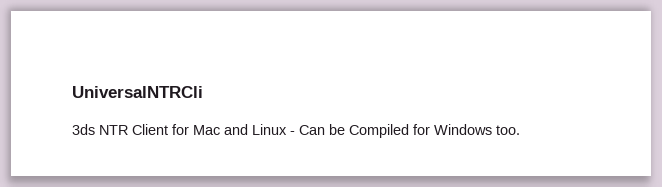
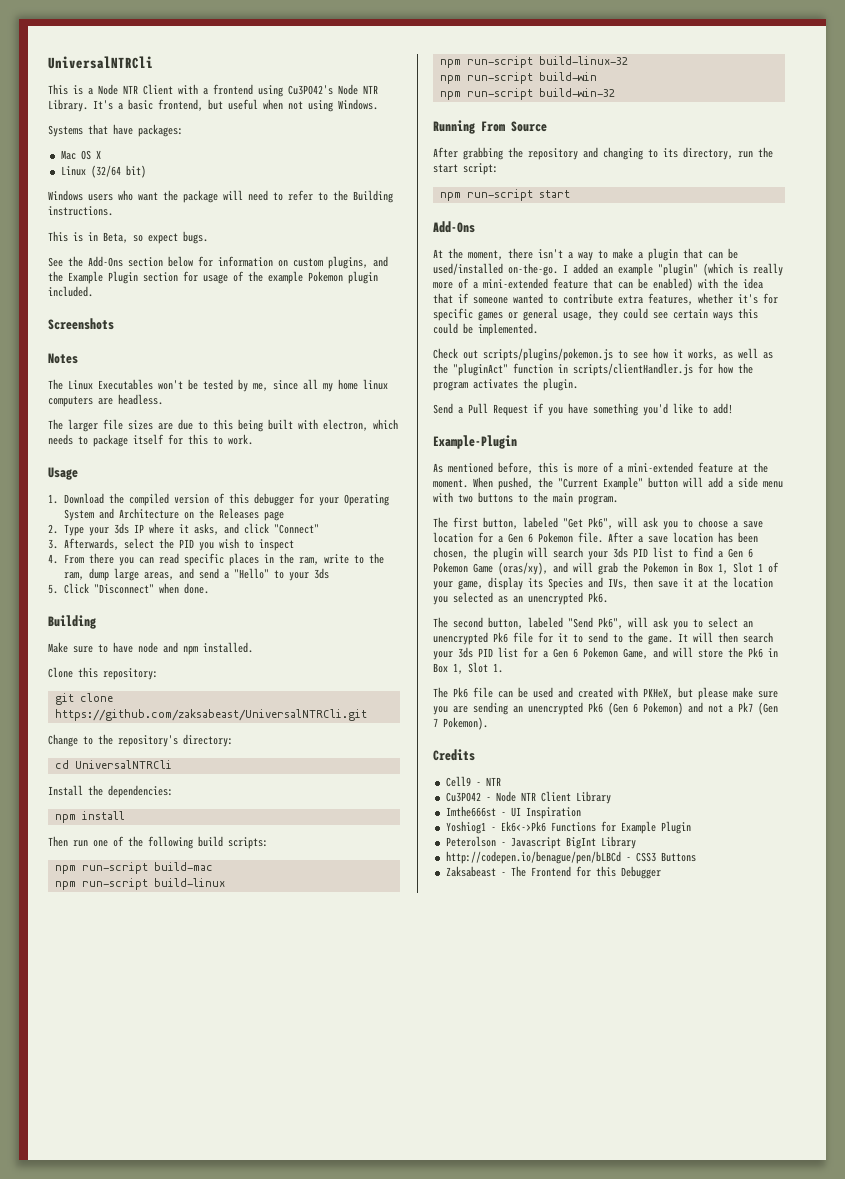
[72,86,203,98] [72,124,520,138] UniversalNTRCli // 3ds NTR Client for Mac and Linux - Can be Compiled for Windows too. -> [48,56,153,69] [48,84,378,97] [48,99,378,112] [48,124,183,137] [60,150,101,160] [60,165,146,178] [48,190,393,203] [48,206,113,216] [48,231,208,244] [48,256,388,269] [48,271,378,284] [48,286,93,297] [48,318,114,330] [48,353,78,364] [48,379,388,392] [48,394,163,407] [48,419,398,432] [48,434,253,447] [48,467,78,480] [48,493,390,506] [64,508,285,521] [48,523,320,536] [48,538,295,551] [48,553,385,566] [64,568,330,581] [48,583,210,594] [48,615,96,629] [48,642,253,655] [48,667,158,680] [54,693,113,705] [54,709,367,721] [48,734,233,747] [54,760,172,769] [48,785,173,798] [54,811,125,823] [48,836,268,849] [54,862,213,874] [54,878,225,890] [439,56,628,68] [439,72,597,84] [439,88,615,100] [433,120,547,134] [433,147,773,160] [433,163,498,175] [439,189,570,201] [433,221,475,233] [433,248,738,261] [433,263,783,276] [433,278,763,291] [433,293,778,305] [433,308,758,321] [433,323,538,336] [433,348,773,361] [433,363,753,376] [433,378,578,391] [433,403,733,416] [433,435,517,449] [433,462,768,474] [433,477,783,490] [433,492,618,505] [433,517,763,530] [433,532,758,543] [433,547,753,560] [433,562,779,575] [433,577,773,590] [433,592,608,605] [433,617,753,630] [433,632,773,645] [433,647,778,660] [433,662,503,674] [433,687,778,700] [433,702,778,715] [433,717,488,730] [433,749,475,761] [445,776,501,787] [445,791,611,804] [445,806,581,819] [445,821,691,834] [445,836,636,849] [445,851,696,864] [445,866,661,879] UniversalNTRCli // This is a Node NTR Client with a frontend using Cu3PO42's Node NTR Library. It's a basic frontend, but useful when not using Windows. // Systems that have packages: // Mac OS X // Linux (32/64 bit) // Windows users who want the package will need to refer to the Building instructions. // This is in Beta, so expect bugs. // See the Add-Ons section below for information on custom plugins, and the Example Plugin section for usage of the example Pokemon plugin included. // Screenshots // Notes // The Linux Executables won't be tested by me, since all my home linux computers are headless. // The larger file sizes are due to this being built with electron, which needs to package itself for this to work. // Usage // 1. Download the compiled version of this debugger for your Operating System and Architecture on the Releases page // 2. Type your 3ds IP where it asks, and click "Connect" // 3. Afterwards, select the PID you wish to inspect // 4. From there you can read specific places in the ram, write to the ram, dump large areas, and send a "Hello" to your 3ds // 5. Click "Disconnect" when done. // Building // Make sure to have node and npm installed. // Clone this repository: // git clone https://github.com/zaksabeast/UniversalNTRCli.git // Change to the repository's directory: // cd UniversalNTRCli // Install the dependencies: // npm install // Then run one of the following build scripts: // npm run-script build-mac // npm run-script build-linux // npm run-script build-linux-32 // npm run-script build-win // npm run-script build-win-32 // Running From Source // After grabbing the repository and changing to its directory, run the start script: // npm run-script start // Add-Ons // At the moment, there isn't a way to make a plugin that can be used/installed on-the-go. I added an example "plugin" (which is really more of a mini-extended feature that can be enabled) with the idea that if someone wanted to contribute extra features, whether it's for specific games or general usage, they could see certain ways this could be implemented. // Check out scripts/plugins/pokemon.js to see how it works, as well as the "pluginAct" function in scripts/clientHandler.js for how the program activates the plugin. // Send a Pull Request if you have something you'd like to add! // Example-Plugin // As mentioned before, this is more of a mini-extended feature at the moment. When pushed, the "Current Example" button will add a side menu with two buttons to the main program. // The first button, labeled "Get Pk6", will ask you to choose a save location for a Gen 6 Pokemon file. After a save location has been chosen, the plugin will search your 3ds PID list to find a Gen 6 Pokemon Game (oras/xy), and will grab the Pokemon in Box 1, Slot 1 of your game, display its Species and IVs, then save it at the location you selected as an unencrypted Pk6. // The second button, labeled "Send Pk6", will ask you to select an unencrypted Pk6 file for it to send to the game. It will then search your 3ds PID list for a Gen 6 Pokemon Game, and will store the Pk6 in Box 1, Slot 1. // The Pk6 file can be used and created with PKHeX, but please make sure you are sending an unencrypted Pk6 (Gen 6 Pokemon) and not a Pk7 (Gen 7 Pokemon). // Credits // Cell9 - NTR // Cu3PO42 - Node NTR Client Library // Imthe666st - UI Inspiration // Yoshiog1 - Ek6<->Pk6 Functions for Example Plugin // Peterolson - Javascript BigInt Library // http://codepen.io/benague/pen/bLBCd - CSS3 Buttons // Zaksabeast - The Frontend for this Debugger

